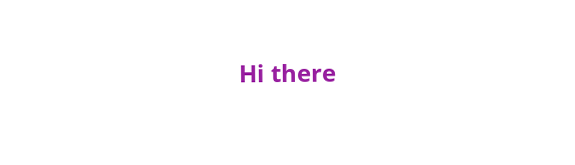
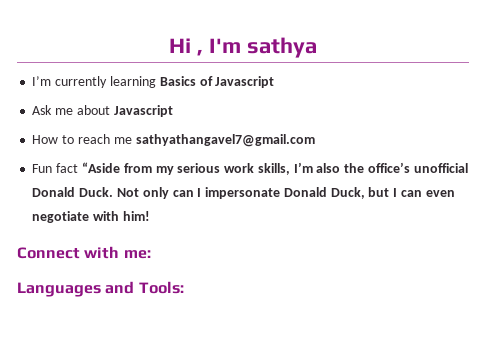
[269,63,336,83] there -> [197,37,317,58] [32,76,275,88] [32,105,173,117] [32,134,315,147] [32,162,468,175] [32,187,455,199] [32,211,150,223] [17,246,151,259] [17,281,184,297] , I'm sathya // I’m currently learning Basics of Javascript // Ask me about Javascript // How to reach me sathyathangavel7@gmail.com // Fun fact “Aside from my serious work skills, I’m also the office’s unofficial Donald Duck. Not only can I impersonate Donald Duck, but I can even negotiate with him! // Connect with me: // Languages and Tools:

